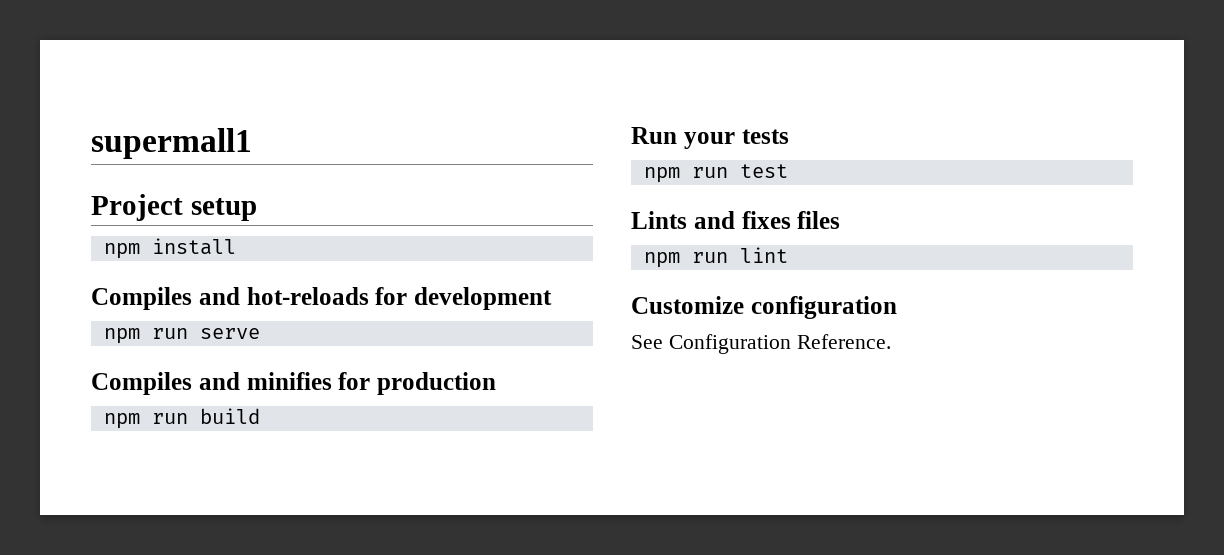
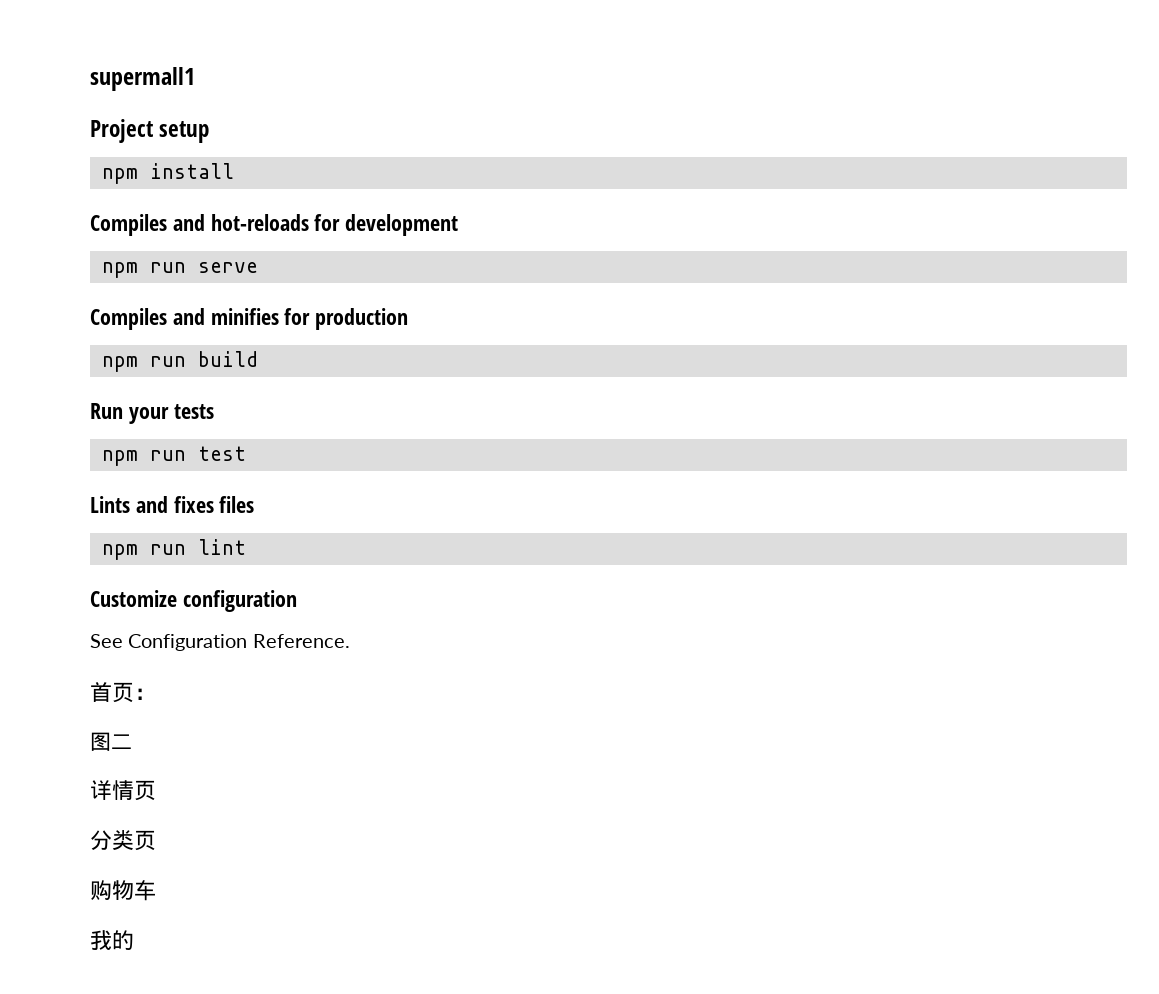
(891, 341) none -> [90,682,156,703] [90,732,132,751] [90,780,156,801] [90,830,156,851] [90,880,156,901] [90,930,134,950] // 首页： // 图二 // 详情页 // 分类页 // 购物车 // 我的

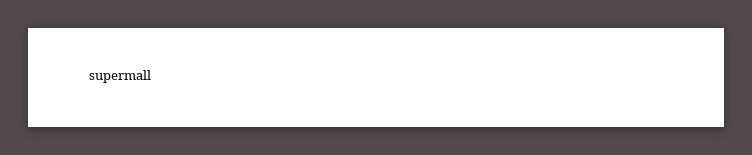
[90,67,195,91] [90,119,210,143] [102,163,234,184] [90,214,459,236] [102,262,258,278] [90,308,409,330] [102,351,258,372] [90,403,214,424] [102,446,246,466] [90,496,255,513] [102,539,246,560] [90,590,297,612] [90,634,350,651] [90,682,156,703] [90,732,132,751] [90,780,156,801] [90,830,156,851] [90,880,156,901] [90,930,134,950] supermall1 // Project setup // npm install // Compiles and hot-reloads for development // npm run serve // Compiles and minifies for production // npm run build // Run your tests // npm run test // Lints and fixes files // npm run lint // Customize configuration // See Configuration Reference. // 首页： // 图二 // 详情页 // 分类页 // 购物车 // 我的 -> [89,70,151,83] supermall

